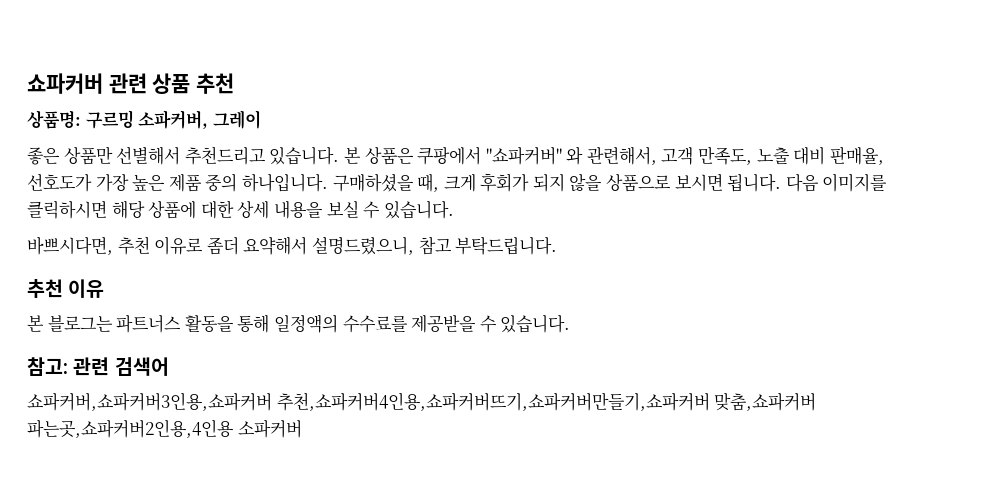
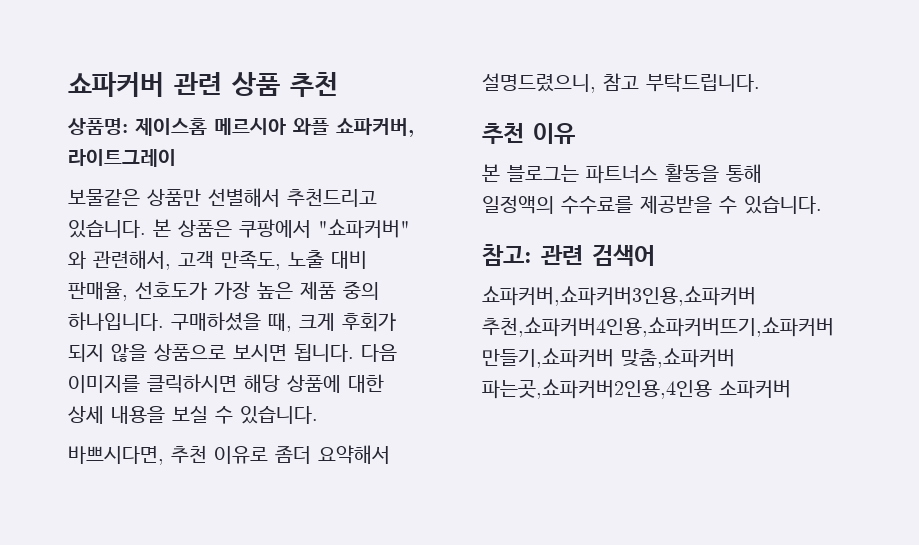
[85,110,261,129] [27,147,60,165] 구르밍 소파커버, 그레이 // 좋은 -> [135,118,414,137] [68,149,176,167] [68,189,140,206] 제이스홈 메르시아 와플 쇼파커버, 라이트그레이 // 보물같은

